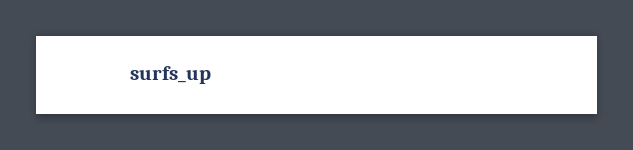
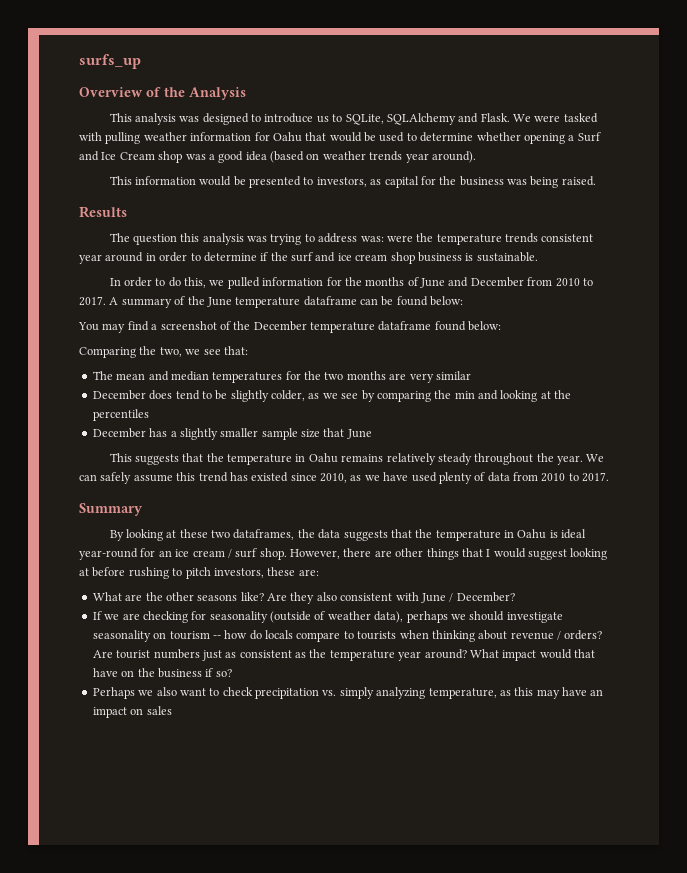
(211, 75) none -> [79,87,246,100] [109,113,598,125] [79,132,601,144] [79,151,476,163] [109,176,596,188] [79,206,127,218] [109,233,594,245] [79,252,538,264] [109,277,593,289] [79,296,464,308] [78,321,502,333] [79,346,248,358] [92,371,471,383] [92,390,572,402] [92,409,149,421] [92,428,372,440] [109,453,605,465] [79,472,610,484] [79,503,143,516] [109,529,587,541] [79,548,608,560] [79,567,319,579] [92,592,515,604] [92,611,563,623] [92,630,603,642] [92,649,595,661] [92,668,232,678] [92,687,604,699] [92,706,172,718] // Overview of the Analysis // This analysis was designed to introduce us to SQLite, SQLAlchemy and Flask. We were tasked with pulling weather information for Oahu that would be used to determine whether opening a Surf and Ice Cream shop was a good idea (based on weather trends year around). // This information would be presented to investors, as capital for the business was being raised. // Results // The question this analysis was trying to address was: were the temperature trends consistent year around in order to determine if the surf and ice cream shop business is sustainable. // In order to do this, we pulled information for the months of June and December from 2010 to 2017. A summary of the June temperature dataframe can be found below: // You may find a screenshot of the December temperature dataframe found below: // Comparing the two, we see that: // The mean and median temperatures for the two months are very similar // December does tend to be slightly colder, as we see by comparing the min and looking at the percentiles // December has a slightly smaller sample size that June // This suggests that the temperature in Oahu remains relatively steady throughout the year. We can safely assume this trend has existed since 2010, as we have used plenty of data from 2010 to 2017. // Summary // By looking at these two dataframes, the data suggests that the temperature in Oahu is ideal year-round for an ice cream / surf shop. However, there are other things that I would suggest looking at before rushing to pitch investors, these are: // What are the other seasons like? Are they also consistent with June / December? // If we are checking for seasonality (outside of weather data), perhaps we should investigate seasonality on tourism -- how do locals compare to tourists when thinking about revenue / orders? Are tourist numbers just as consistent as the temperature year around? What impact would that have on the business if so? // Perhaps we also want to check precipitation vs. simply analyzing temperature, as this may have an impact on sales

